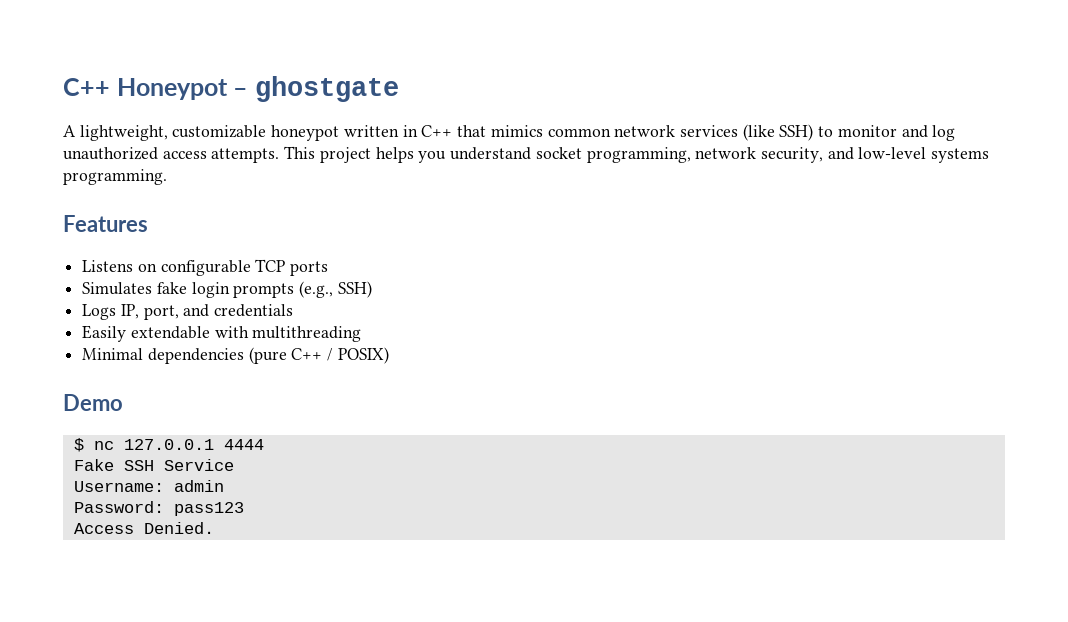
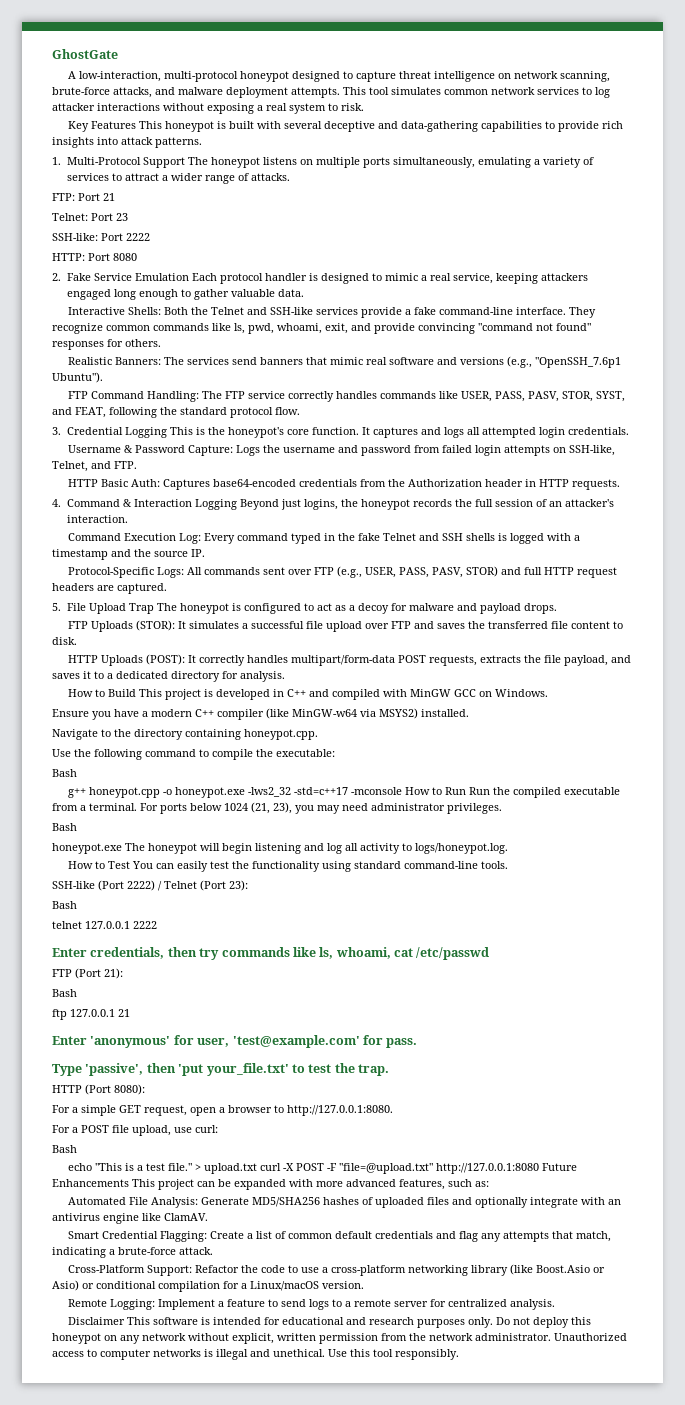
[63,76,399,102] [63,124,956,141] [63,146,990,163] [63,169,167,185] [63,215,148,232] [82,259,329,276] [82,281,372,298] [82,304,294,320] [82,325,362,342] [82,347,389,364] [63,394,123,411] [73,438,264,452] [73,459,234,471] [73,480,224,492] [73,501,244,516] [73,522,214,534] C++ Honeypot – ghostgate // A lightweight, customizable honeypot written in C++ that mimics common network services (like SSH) to monitor and log unauthorized access attempts. This project helps you understand socket programming, network security, and low-level systems programming. // Features // Listens on configurable TCP ports // Simulates fake login prompts (e.g., SSH) // Logs IP, port, and credentials // Easily extendable with multithreading // Minimal dependencies (pure C++ / POSIX) // Demo // $ nc 127.0.0.1 4444 // Fake SSH Service // Username: admin // Password: pass123 // Access Denied. -> [52,49,118,59] [68,71,611,82] [52,87,610,98] [52,103,364,114] [68,121,624,132] [52,137,202,148] [52,157,594,168] [66,173,290,184] [52,193,115,201] [52,213,128,221] [52,233,150,241] [52,253,137,261] [52,273,588,284] [66,289,304,300] [68,307,597,318] [52,323,591,334] [52,339,161,350] [68,356,622,368] [52,372,103,383] [68,391,626,402] [52,407,300,418] [52,427,629,438] [68,445,616,456] [52,461,137,472] [68,479,621,490] [52,499,614,510] [66,515,128,523] [68,533,581,544] [52,549,205,560] [68,566,618,578] [52,583,167,594] [52,603,557,614] [68,620,624,632] [52,637,77,645] [68,654,632,666] [52,671,285,682] [68,689,549,700] [52,708,469,720] [52,729,318,740] [52,749,335,760] [52,769,77,777] [68,787,621,798] [52,802,502,814] [52,823,77,831] [52,843,508,854] [68,861,509,872] [52,880,248,891] [52,901,77,909] [52,921,157,929] [52,947,490,960] [52,968,123,979] [52,989,77,997] [52,1009,130,1020] [52,1035,418,1048] [52,1063,389,1076] [52,1084,145,1095] [52,1105,393,1116] [52,1125,218,1136] [52,1145,77,1153] [68,1163,578,1174] [52,1179,489,1190] [68,1197,622,1208] [52,1213,208,1224] [68,1231,612,1242] [52,1247,213,1258] [68,1264,606,1276] [52,1280,364,1292] [68,1299,556,1310] [68,1317,592,1328] [52,1333,627,1344] [52,1349,459,1360] GhostGate // A low-interaction, multi-protocol honeypot designed to capture threat intelligence on network scanning, brute-force attacks, and malware deployment attempts. This tool simulates common network services to log attacker interactions without exposing a real system to risk. // Key Features This honeypot is built with several deceptive and data-gathering capabilities to provide rich insights into attack patterns. // 1. Multi-Protocol Support The honeypot listens on multiple ports simultaneously, emulating a variety of services to attract a wider range of attacks. // FTP: Port 21 // Telnet: Port 23 // SSH-like: Port 2222 // HTTP: Port 8080 // 2. Fake Service Emulation Each protocol handler is designed to mimic a real service, keeping attackers engaged long enough to gather valuable data. // Interactive Shells: Both the Telnet and SSH-like services provide a fake command-line interface. They recognize common commands like ls, pwd, whoami, exit, and provide convincing "command not found" responses for others. // Realistic Banners: The services send banners that mimic real software and versions (e.g., "OpenSSH_7.6p1 Ubuntu"). // FTP Command Handling: The FTP service correctly handles commands like USER, PASS, PASV, STOR, SYST, and FEAT, following the standard protocol flow. // 3. Credential Logging This is the honeypot's core function. It captures and logs all attempted login credentials. // Username & Password Capture: Logs the username and password from failed login attempts on SSH-like, Telnet, and FTP. // HTTP Basic Auth: Captures base64-encoded credentials from the Authorization header in HTTP requests. // 4. Command & Interaction Logging Beyond just logins, the honeypot records the full session of an attacker's interaction. // Command Execution Log: Every command typed in the fake Telnet and SSH shells is logged with a timestamp and the source IP. // Protocol-Specific Logs: All commands sent over FTP (e.g., USER, PASS, PASV, STOR) and full HTTP request headers are captured. // 5. File Upload Trap The honeypot is configured to act as a decoy for malware and payload drops. // FTP Uploads (STOR): It simulates a successful file upload over FTP and saves the transferred file content to disk. // HTTP Uploads (POST): It correctly handles multipart/form-data POST requests, extracts the file payload, and saves it to a dedicated directory for analysis. // How to Build This project is developed in C++ and compiled with MinGW GCC on Windows. // Ensure you have a modern C++ compiler (like MinGW-w64 via MSYS2) installed. // Navigate to the directory containing honeypot.cpp. // Use the following command to compile the executable: // Bash // g++ honeypot.cpp -o honeypot.exe -lws2_32 -std=c++17 -mconsole How to Run Run the compiled executable from a terminal. For ports below 1024 (21, 23), you may need administrator privileges. // Bash // honeypot.exe The honeypot will begin listening and log all activity to logs/honeypot.log. // How to Test You can easily test the functionality using standard command-line tools. // SSH-like (Port 2222) / Telnet (Port 23): // Bash // telnet 127.0.0.1 2222 // Enter credentials, then try commands like ls, whoami, cat /etc/passwd // FTP (Port 21): // Bash // ftp 127.0.0.1 21 // Enter 'anonymous' for user, 'test@example.com' for pass. // Type 'passive', then 'put your_file.txt' to test the trap. // HTTP (Port 8080): // For a simple GET request, open a browser to http://127.0.0.1:8080. // For a POST file upload, use curl: // Bash // echo "This is a test file." > upload.txt curl -X POST -F "file=@upload.txt" http://127.0.0.1:8080 Future Enhancements This project can be expanded with more advanced features, such as: // Automated File Analysis: Generate MD5/SHA256 hashes of uploaded files and optionally integrate with an antivirus engine like ClamAV. // Smart Credential Flagging: Create a list of common default credentials and flag any attempts that match, indicating a brute-force attack. // Cross-Platform Support: Refactor the code to use a cross-platform networking library (like Boost.Asio or Asio) or conditional compilation for a Linux/macOS version. // Remote Logging: Implement a feature to send logs to a remote server for centralized analysis. // Disclaimer This software is intended for educational and research purposes only. Do not deploy this honeypot on any network without explicit, written permission from the network administrator. Unauthorized access to computer networks is illegal and unethical. Use this tool responsibly.

